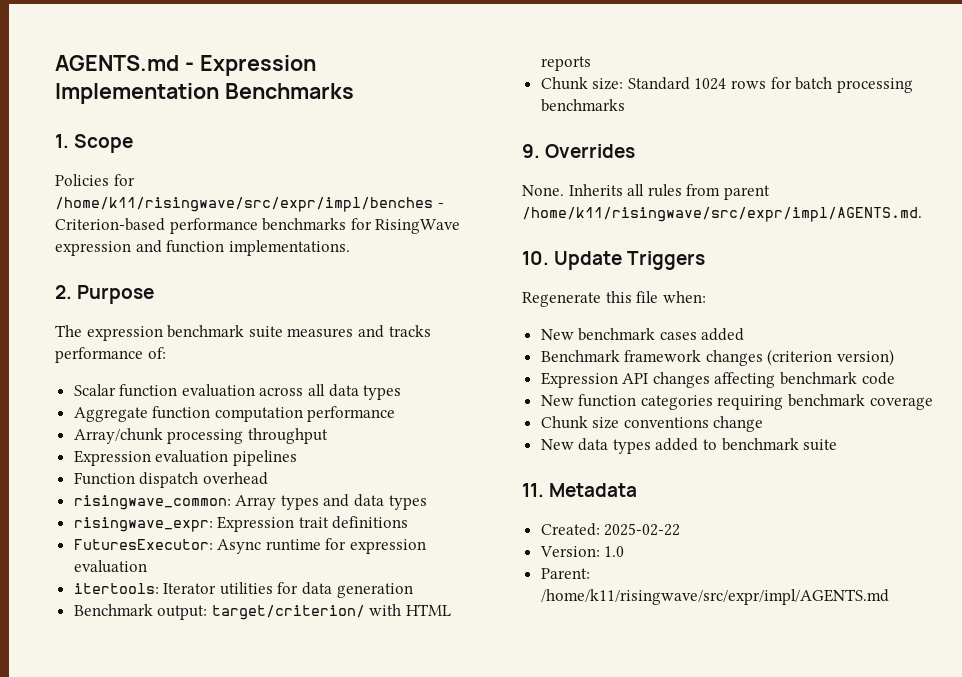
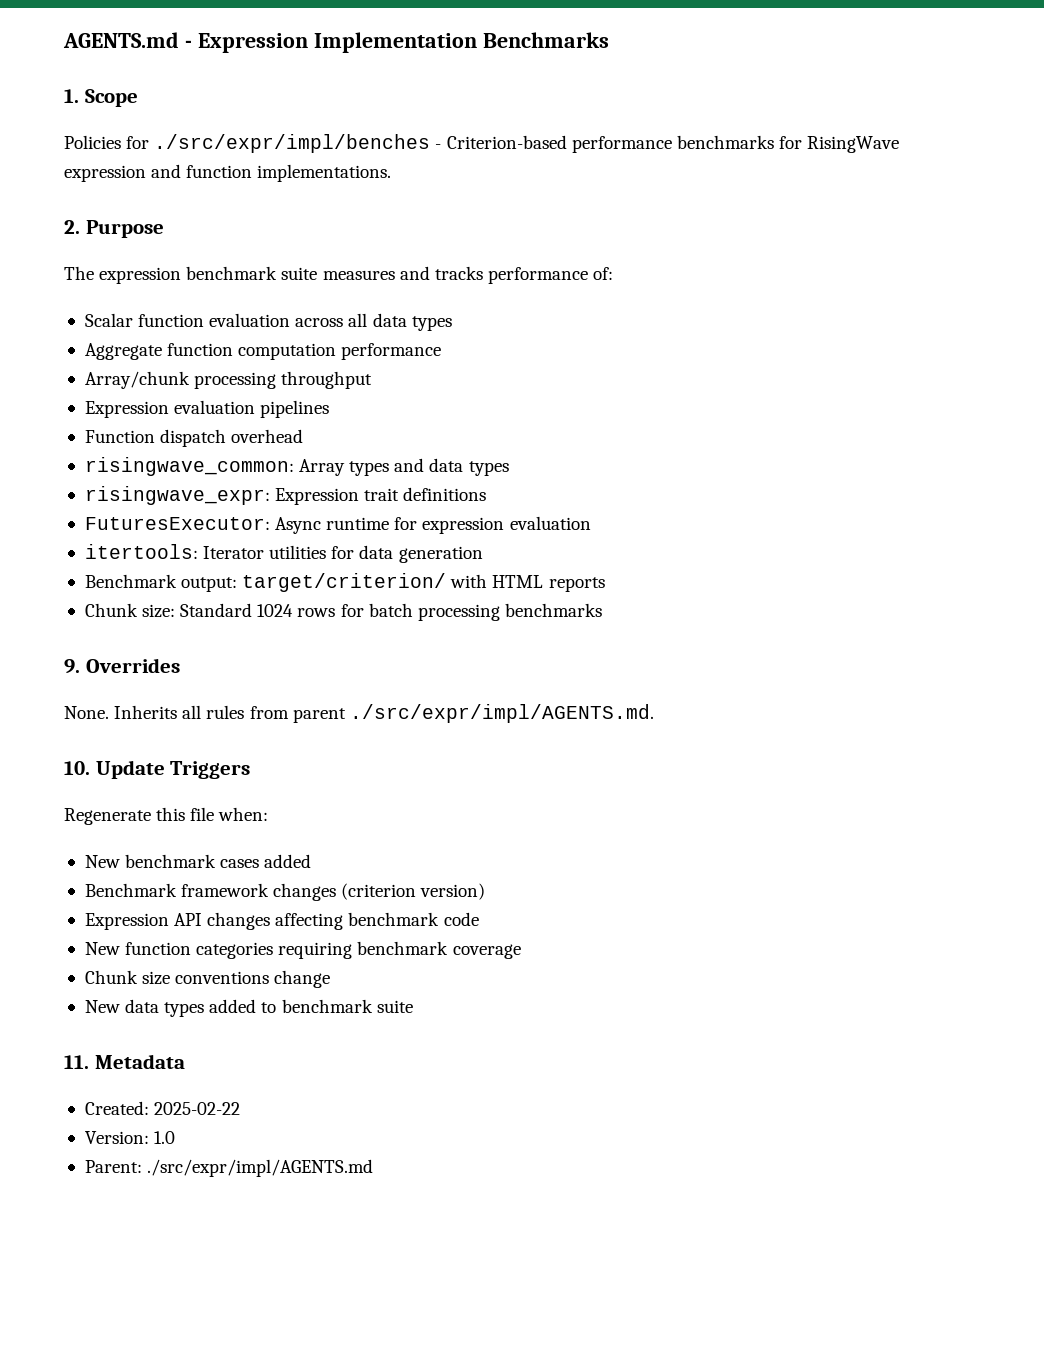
[55,197,433,212] /home/k11/risingwave/src/expr/impl/benches -> [154,134,431,153] ./src/expr/impl/benches
[522,207,922,222] /home/k11/risingwave/src/expr/impl/AGENTS.md. -> [349,704,654,723] ./src/expr/impl/AGENTS.md.
[540,589,889,605] /home/k11/risingwave/src/expr/impl/AGENTS.md -> [147,1159,374,1177] ./src/expr/impl/AGENTS.md

